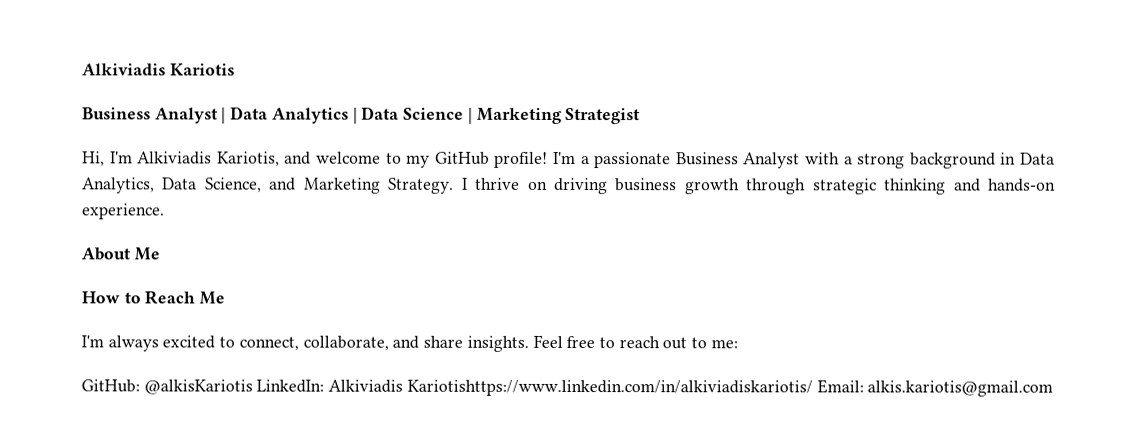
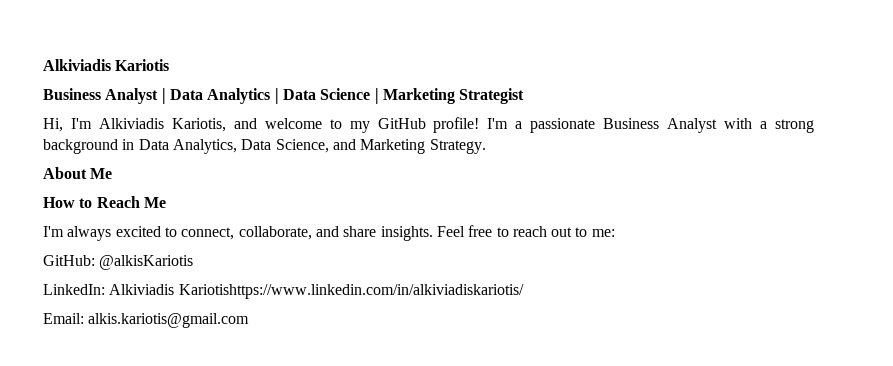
[461,177,1056,195] [81,203,165,220] I thrive on driving business growth through strategic thinking and hands-on experience. -> (486, 146) none
(253, 387) none -> (194, 262) //
(813, 388) none -> (524, 291) //

